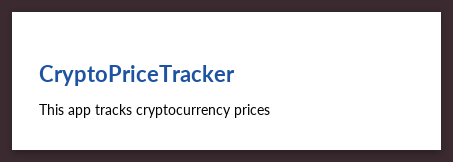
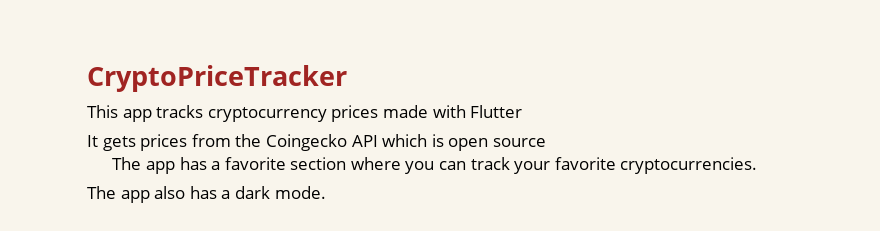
(270, 111) none -> [382,105,523,118] [87,134,546,151] [112,157,758,174] [87,186,326,203] made with Flutter // It gets prices from the Coingecko API which is open source // The app has a favorite section where you can track your favorite cryptocurrencies. // The app also has a dark mode.

